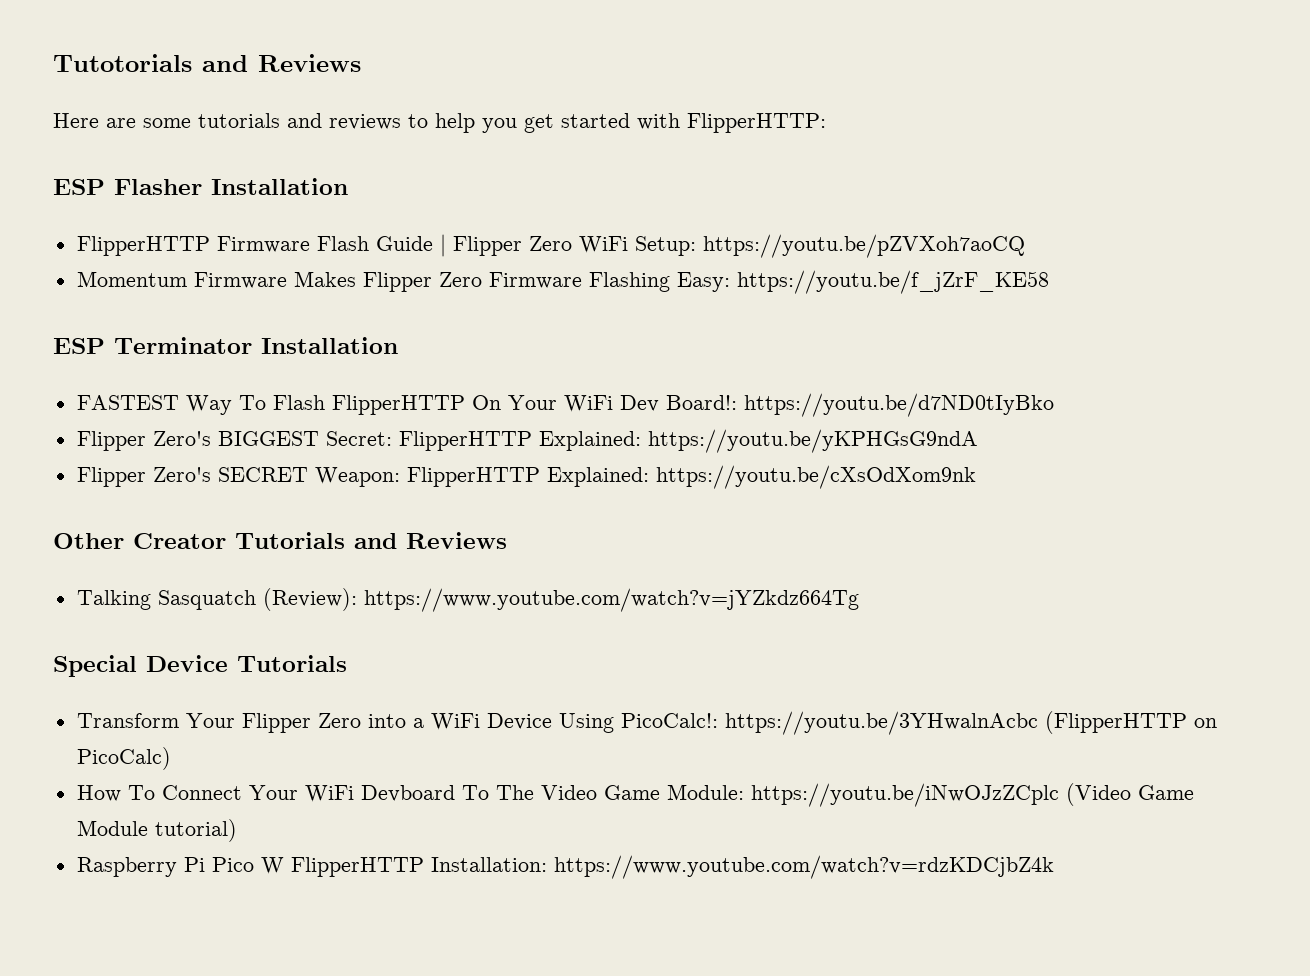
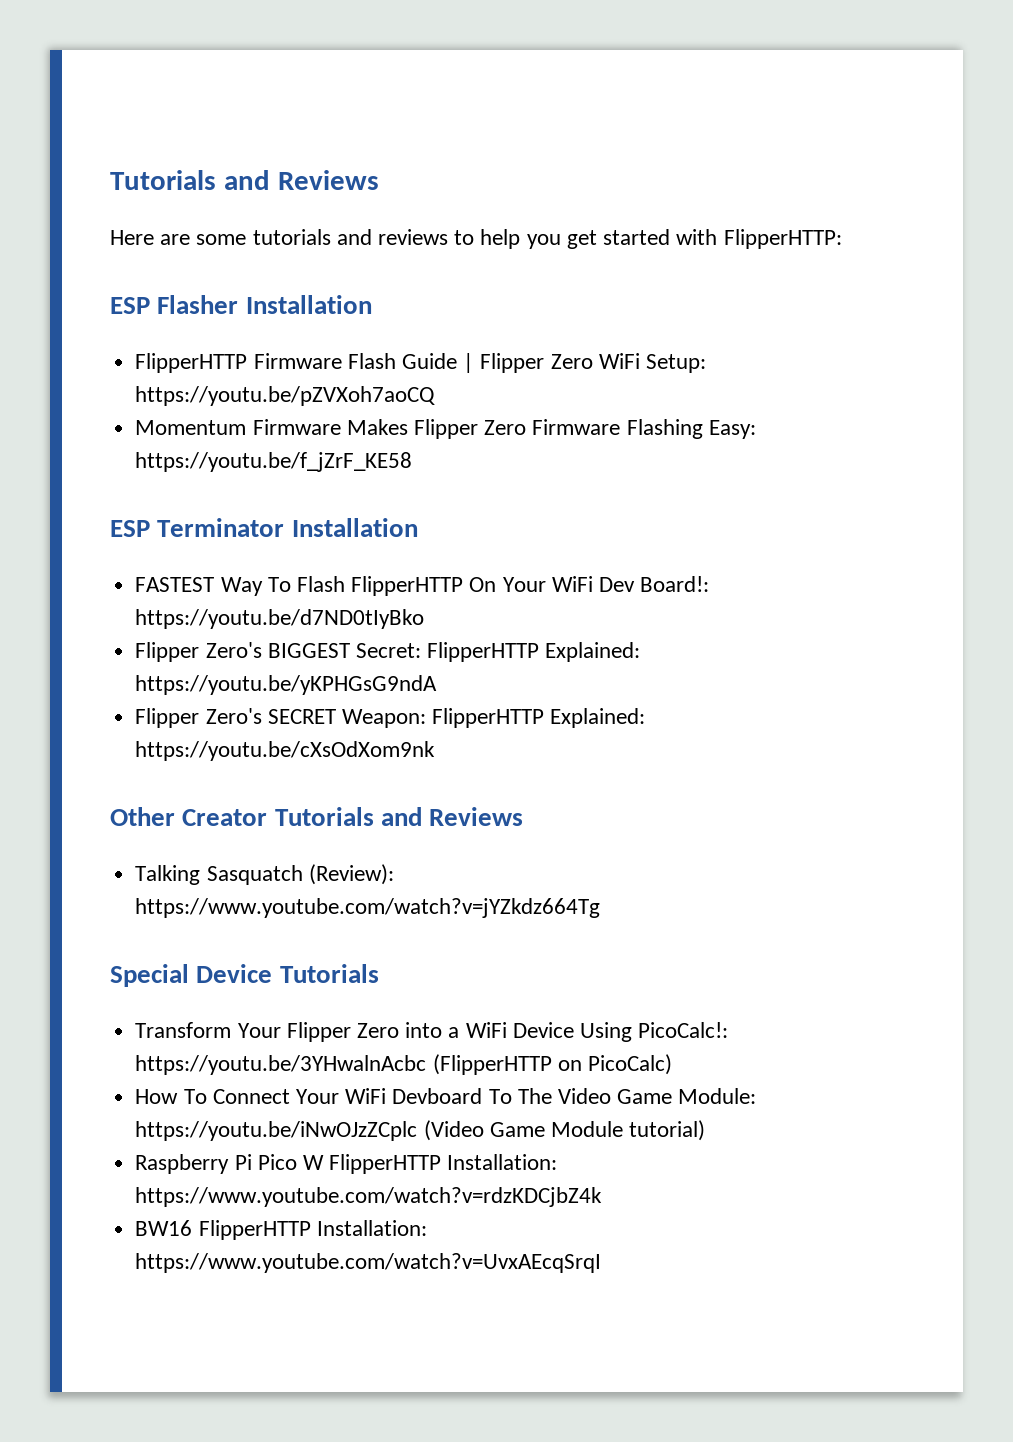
[53,54,192,72] Tutotorials -> [110,170,216,190] Tutorials
(1054, 867) none -> [135,1220,427,1240] [135,1253,602,1273] // BW16 FlipperHTTP Installation: https://www.youtube.com/watch?v=UvxAEcqSrqI

